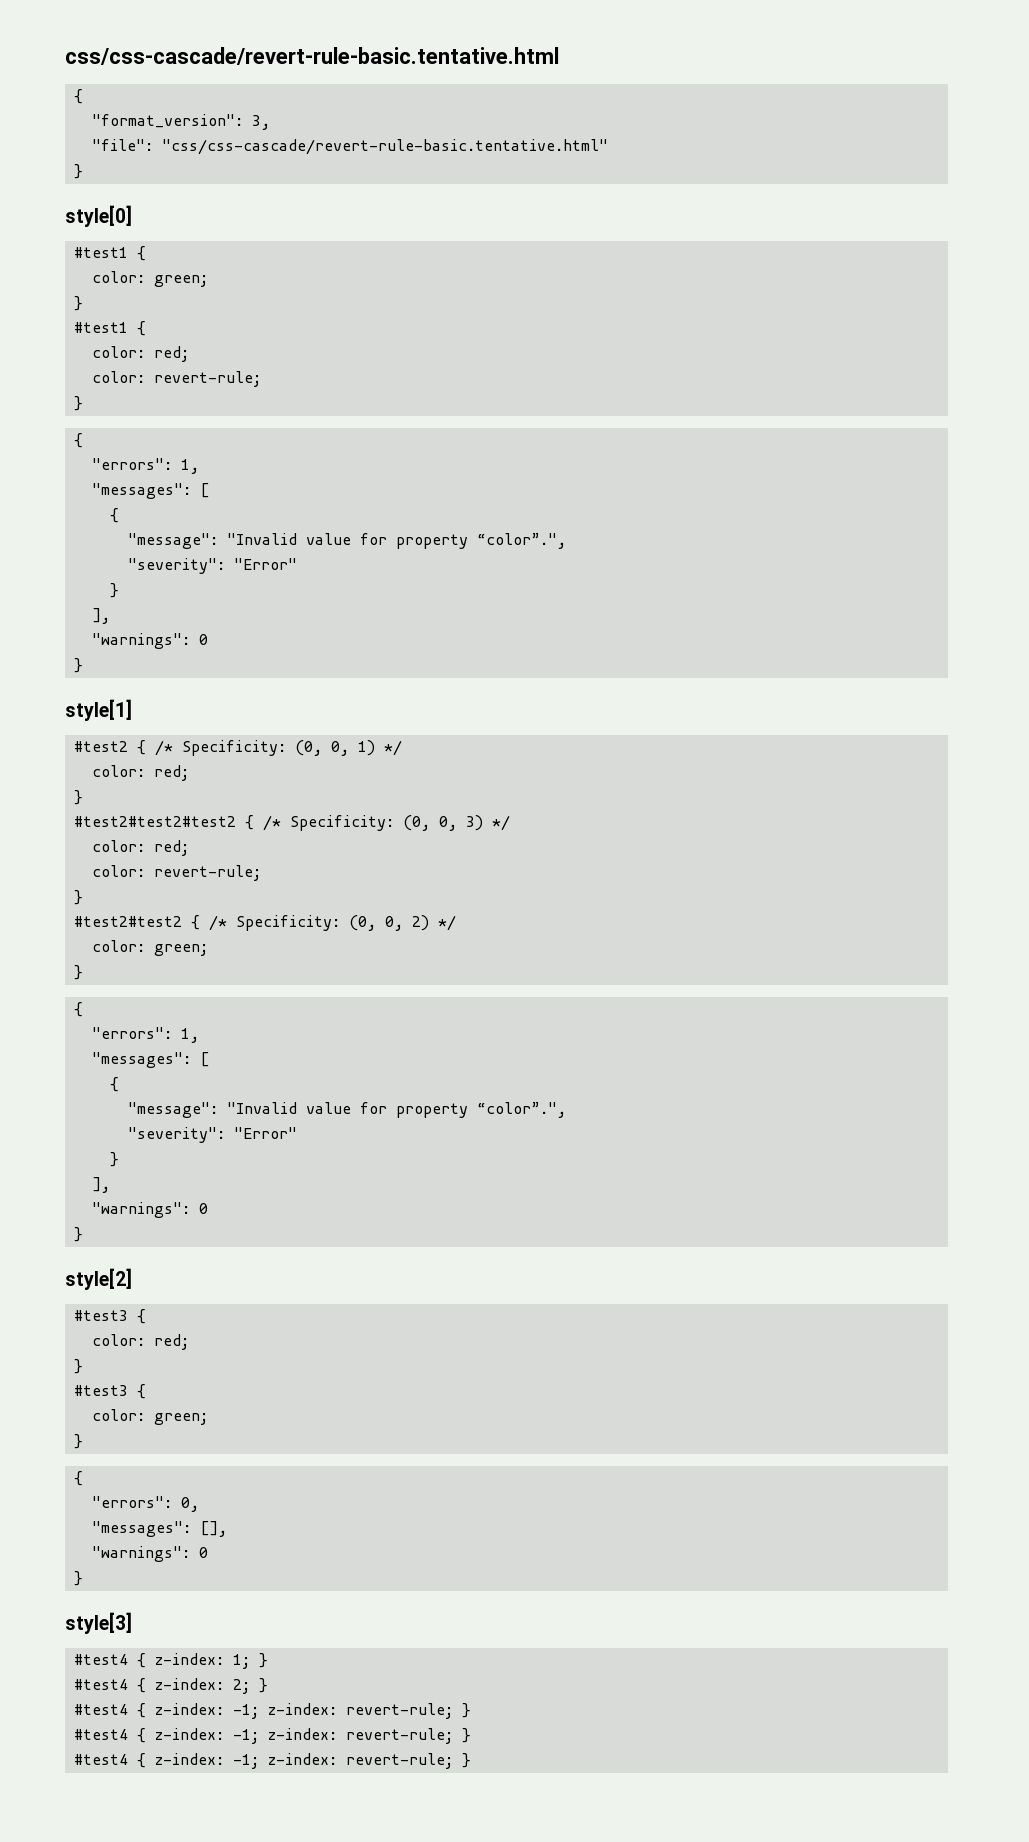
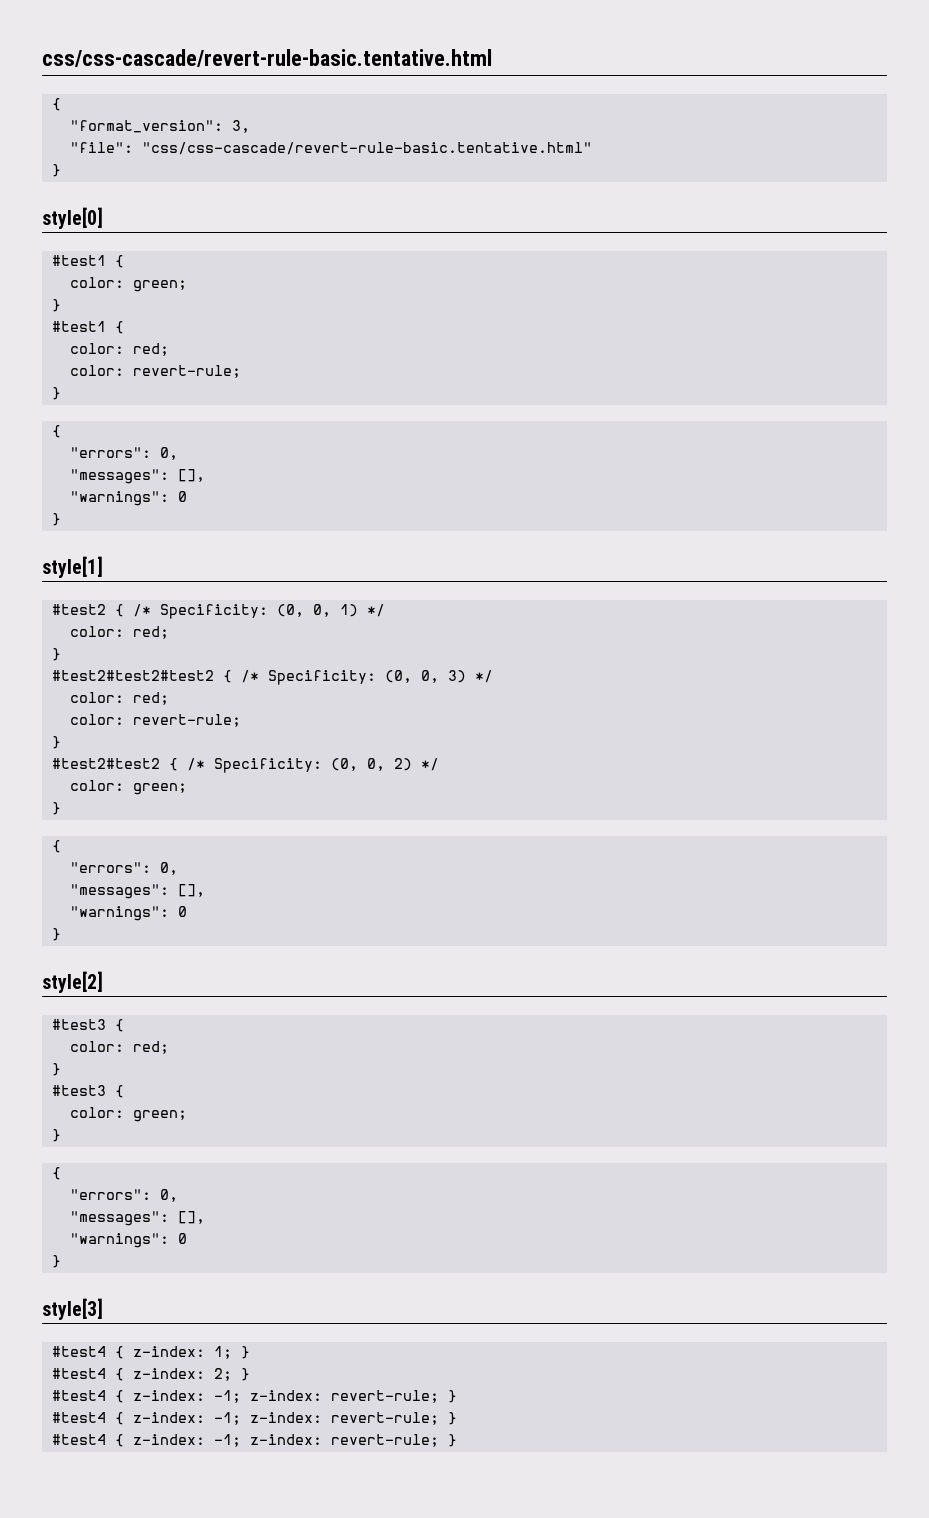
[181,459,200,474] [92,483,210,499] [110,508,120,523] [128,533,567,549] [128,558,298,574] [110,583,120,598] [92,608,111,624] 1, // "messages": [ // { // "message": "Invalid value for property “color”.", // "severity": "Error" // } // ], -> [159,447,178,460] [69,469,205,484] 0, // "messages": [],
[181,1028,200,1043] [92,1052,210,1068] [110,1077,120,1092] [128,1102,567,1118] [128,1127,298,1143] [110,1152,120,1167] [92,1177,111,1193] 1, // "messages": [ // { // "message": "Invalid value for property “color”.", // "severity": "Error" // } // ], -> [159,862,178,875] [69,884,205,899] 0, // "messages": [],

